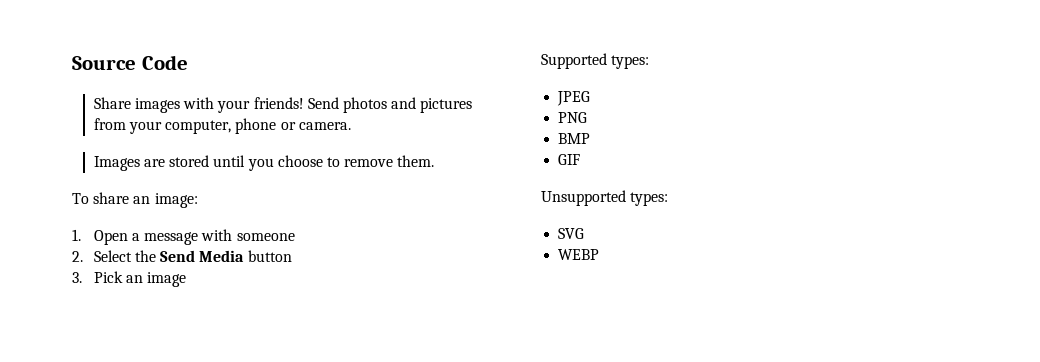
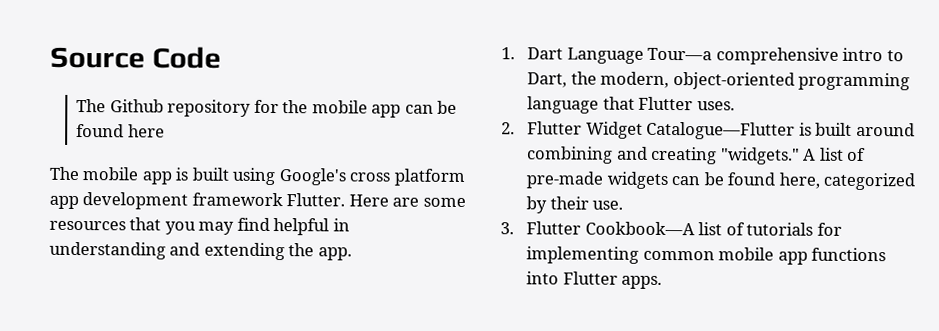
[93,97,473,113] [93,118,351,134] [93,155,435,171] [72,192,198,208] [72,229,295,245] [72,250,292,262] [72,271,187,287] [541,53,650,69] [557,91,591,106] [558,112,588,123] [558,133,591,144] [558,154,581,165] [541,190,669,206] [558,228,585,239] [558,249,600,260] Share images with your friends! Send photos and pictures from your computer, phone or camera. // Images are stored until you choose to remove them. // To share an image: // 1. Open a message with someone // 2. Select the Send Media button // 3. Pick an image // Supported types: // JPEG // PNG // BMP // GIF // Unsupported types: // SVG // WEBP -> [76,99,458,118] [76,124,165,138] [49,166,465,186] [49,192,466,210] [49,217,350,236] [49,241,352,261] [501,47,904,65] [527,71,911,91] [527,96,735,114] [501,121,915,140] [527,146,867,165] [526,171,916,191] [526,196,624,214] [500,221,842,236] [526,246,887,265] [526,271,663,289] The Github repository for the mobile app can be found here // The mobile app is built using Google's cross platform app development framework Flutter. Here are some resources that you may find helpful in understanding and extending the app. // 1. Dart Language Tour—a comprehensive intro to Dart, the modern, object-oriented programming language that Flutter uses. // 2. Flutter Widget Catalogue—Flutter is built around combining and creating "widgets." A list of pre-made widgets can be found here, categorized by their use. // 3. Flutter Cookbook—A list of tutorials for implementing common mobile app functions into Flutter apps.

